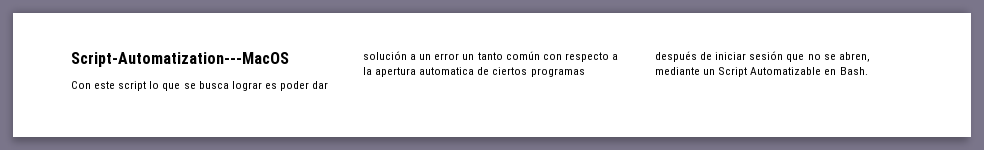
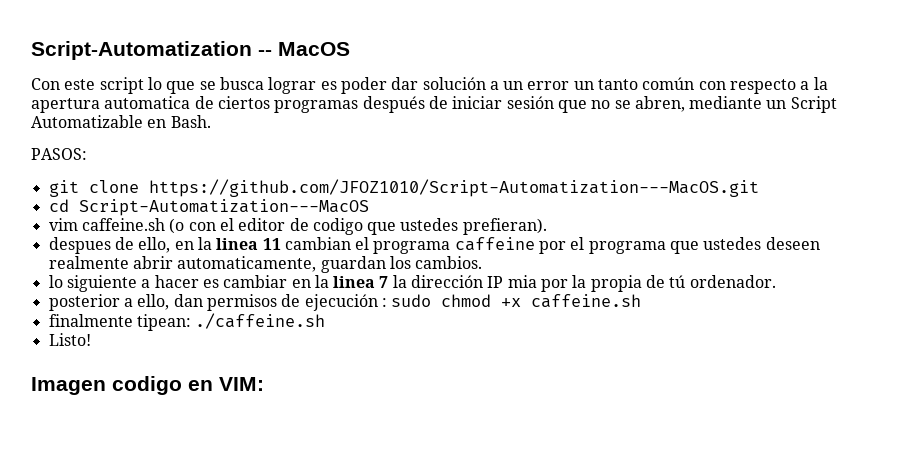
[71,52,289,67] Script-Automatization---MacOS -> [31,41,350,60] Script-Automatization -- MacOS
(868, 71) none -> [31,148,87,160] [48,179,759,197] [48,199,369,216] [48,218,547,235] [48,237,820,254] [48,256,483,273] [48,275,776,292] [48,294,642,311] [48,313,326,331] [48,333,91,346] [31,376,264,395] // PASOS: // git clone https://github.com/JFOZ1010/Script-Automatization---MacOS.git // cd Script-Automatization---MacOS // vim caffeine.sh (o con el editor de codigo que ustedes prefieran). // despues de ello, en la linea 11 cambian el programa caffeine por el programa que ustedes deseen realmente abrir automaticamente, guardan los cambios. // lo siguiente a hacer es cambiar en la linea 7 la dirección IP mia por la propia de tú ordenador. // posterior a ello, dan permisos de ejecución : sudo chmod +x caffeine.sh // finalmente tipean: ./caffeine.sh // Listo! // Imagen codigo en VIM:

